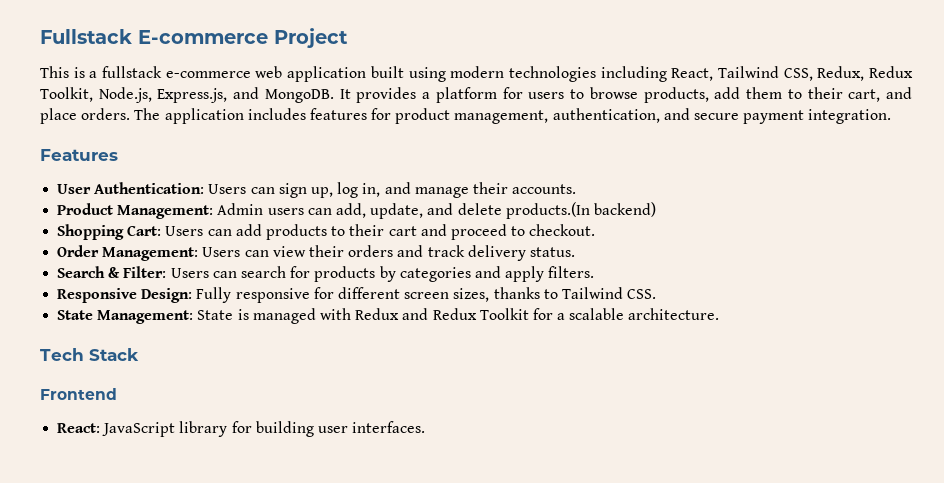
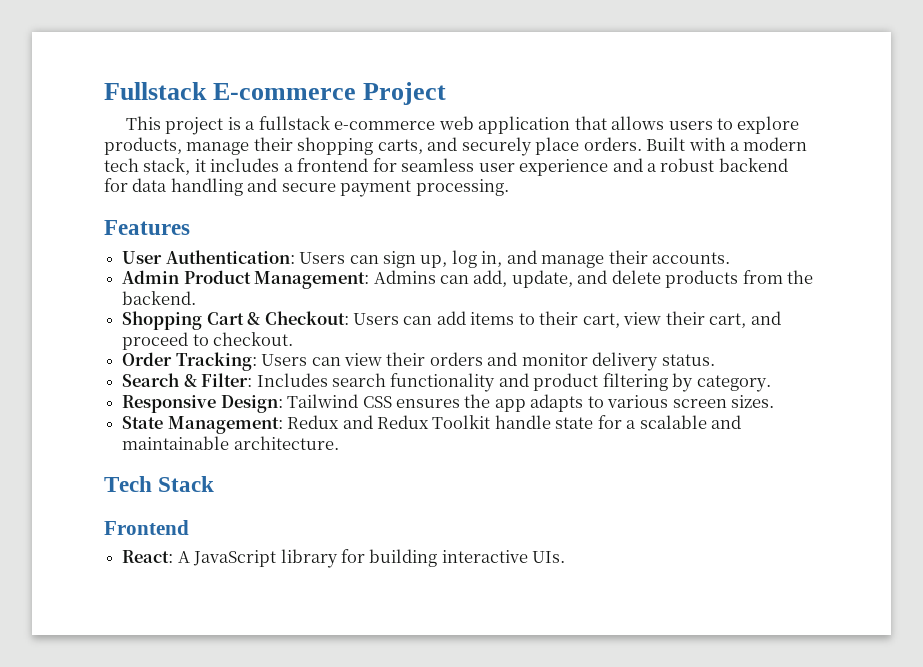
(69, 72) none -> [165,117,224,135] project
[370,66,913,82] [40,87,912,103] [40,108,660,124] built using modern technologies including React, Tailwind CSS, Redux, Redux Toolkit, Node.js, Express.js, and MongoDB. It provides a platform for users to browse products, add them to their cart, and place orders. The application includes features for product management, authentication, -> [574,116,800,134] [104,137,808,156] [104,158,788,176] [104,178,243,196] that allows users to explore products, manage their shopping carts, and securely place orders. Built with a modern tech stack, it includes a frontend for seamless user experience and a robust backend for data handling
[808,109,892,124] integration. -> [415,179,509,196] processing.
(577, 189) none -> [122,270,180,284] Admin
[217,203,304,215] Admin users -> [373,270,436,284] Admins
[505,202,656,219] [57,224,162,240] products.(In backend) // Shopping Cart: -> [665,270,814,288] [122,291,197,305] [122,311,349,330] products from the backend. // Shopping Cart & Checkout:
[265,224,417,240] products to their cart -> [470,311,747,328] items to their cart, view their cart,
[102,247,199,261] Management: -> [175,352,257,371] Tracking:
[427,245,465,257] track -> [521,353,588,366] monitor
[170,266,595,282] [57,287,657,303] [57,308,351,324] Users can search for products by categories and apply filters. // Responsive Design: Fully responsive for different screen sizes, thanks to Tailwind CSS. // State Management: State is managed with -> [256,373,771,392] [122,394,775,413] [122,416,283,434] Includes search functionality and product filtering by category. // Responsive Design: Tailwind CSS ensures the app adapts to various screen sizes. // State Management:
(529, 314) none -> [494,415,594,429] handle state
(625, 314) none -> [711,415,742,429] [122,436,230,450] and maintainable
(101, 428) none -> [177,551,190,563] A
[317,421,426,433] user interfaces. -> [441,550,566,563] interactive UIs.

